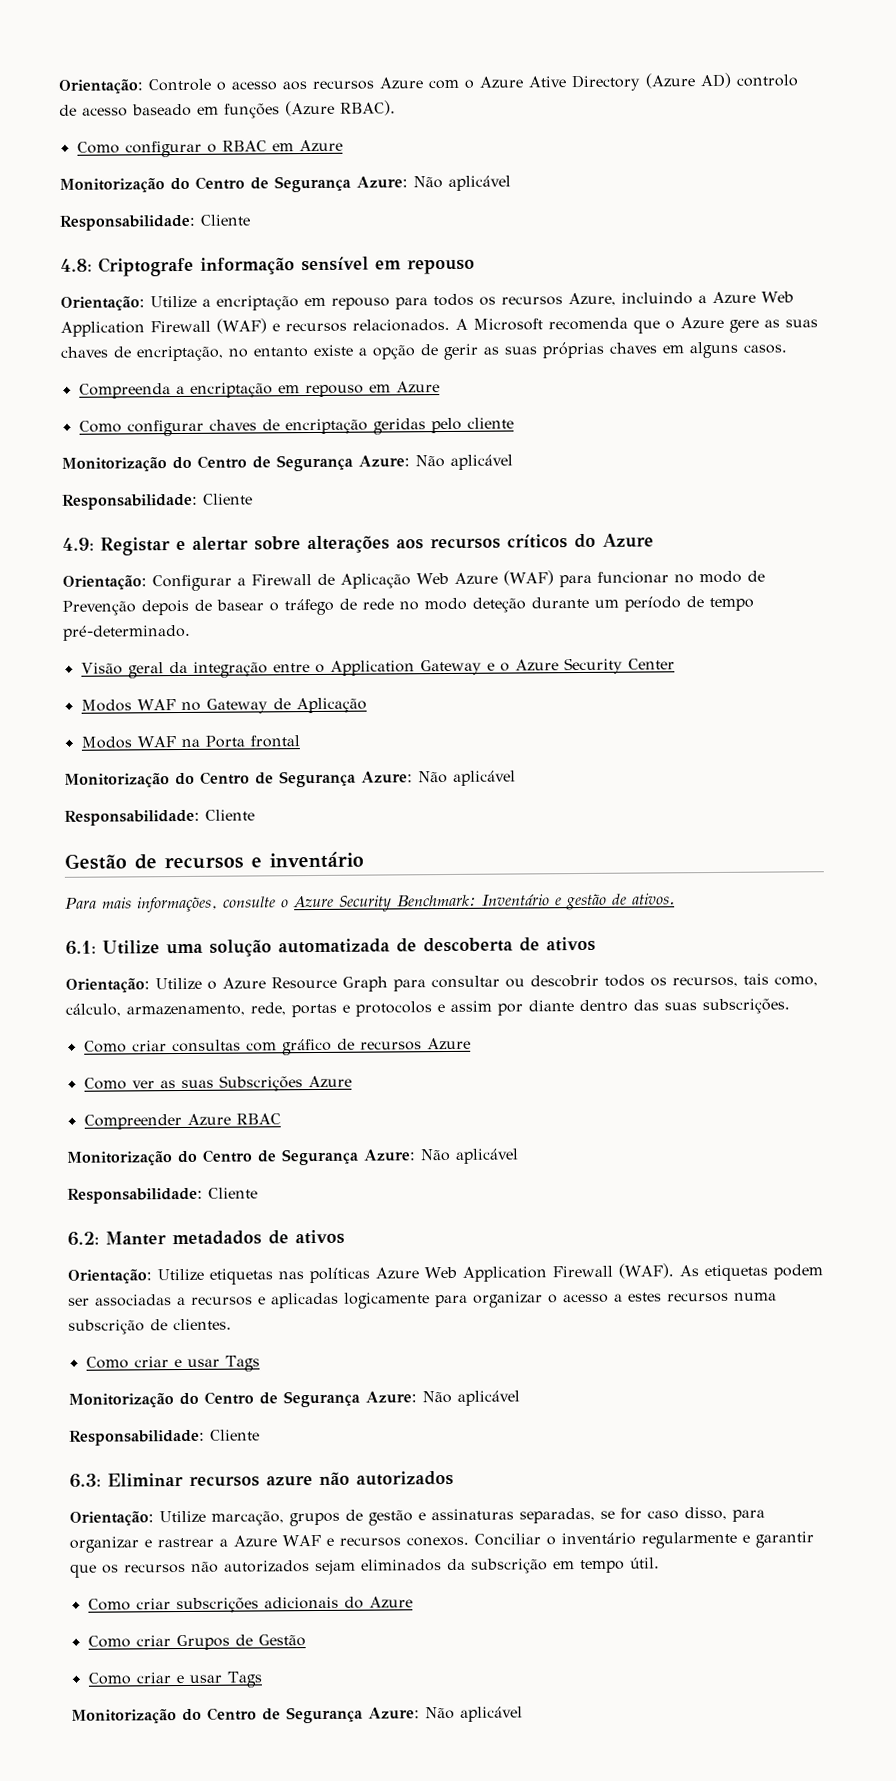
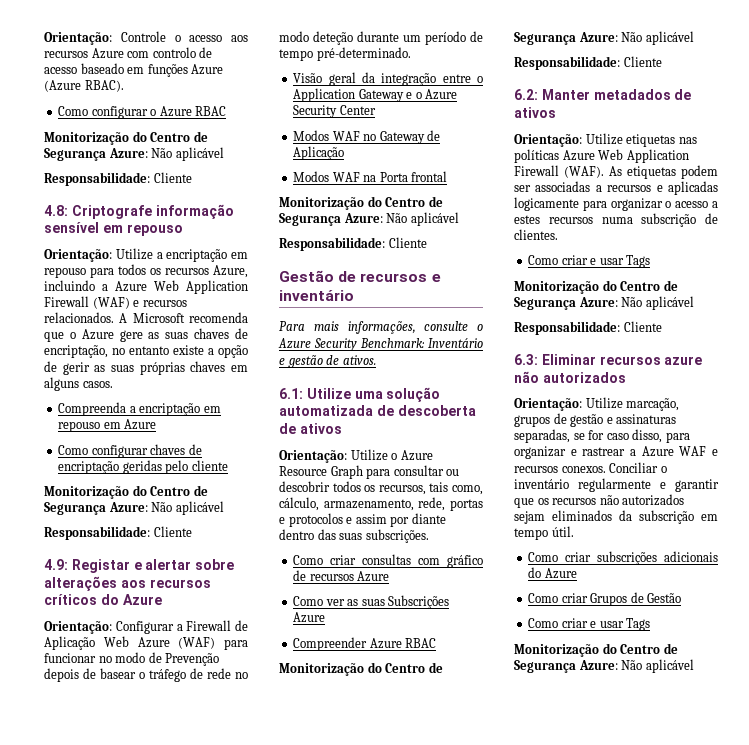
[464,72,731,92] o Azure Ative Directory (Azure AD) -> (150, 54) none
(280, 111) none -> [191,64,224,75] Azure
[221,139,343,153] RBAC em Azure -> [159,106,227,117] Azure RBAC

